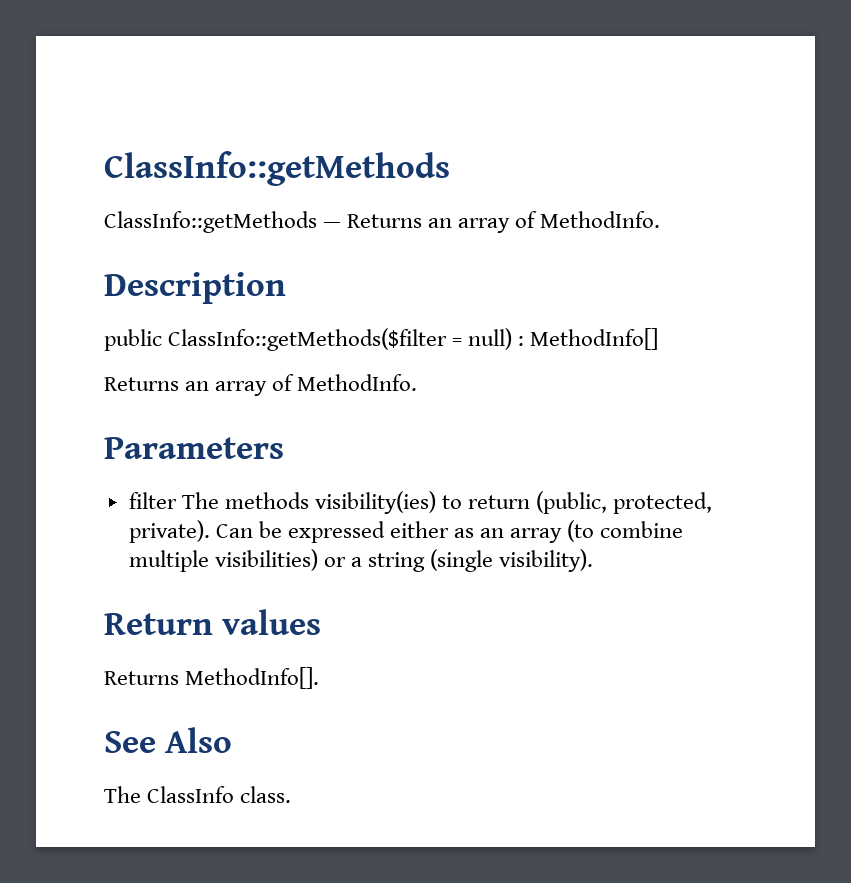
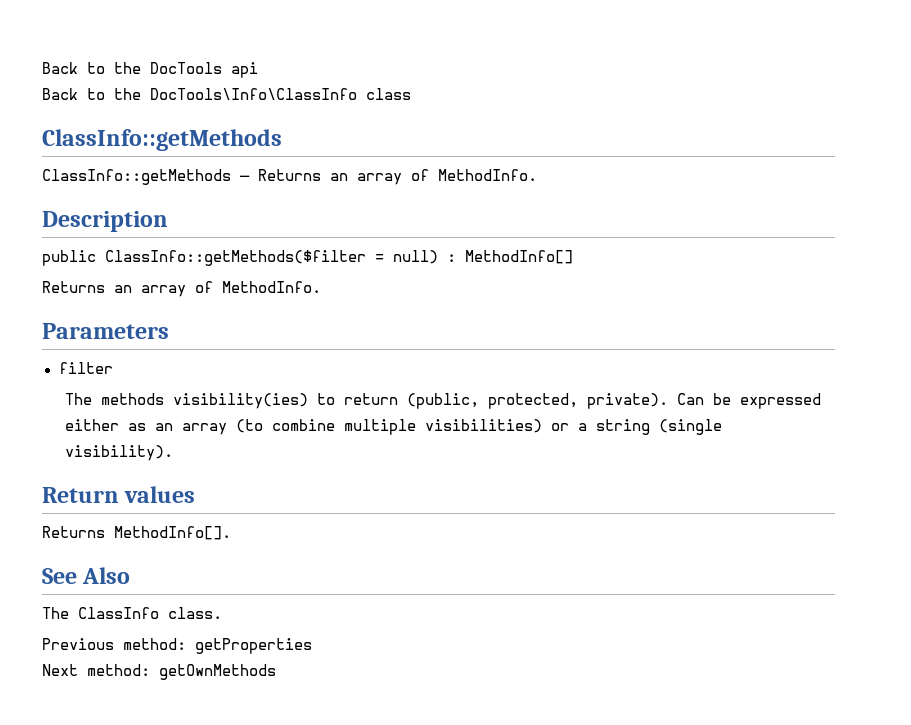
(104, 168) none -> [42,62,258,78] [42,88,411,100] Back to the DocTools api // Back to the DocTools\Info\ClassInfo class //
(177, 500) none -> (113, 368) //
(292, 794) none -> [42,638,312,654] [42,664,276,680] // Previous method: getProperties // Next method: getOwnMethods

